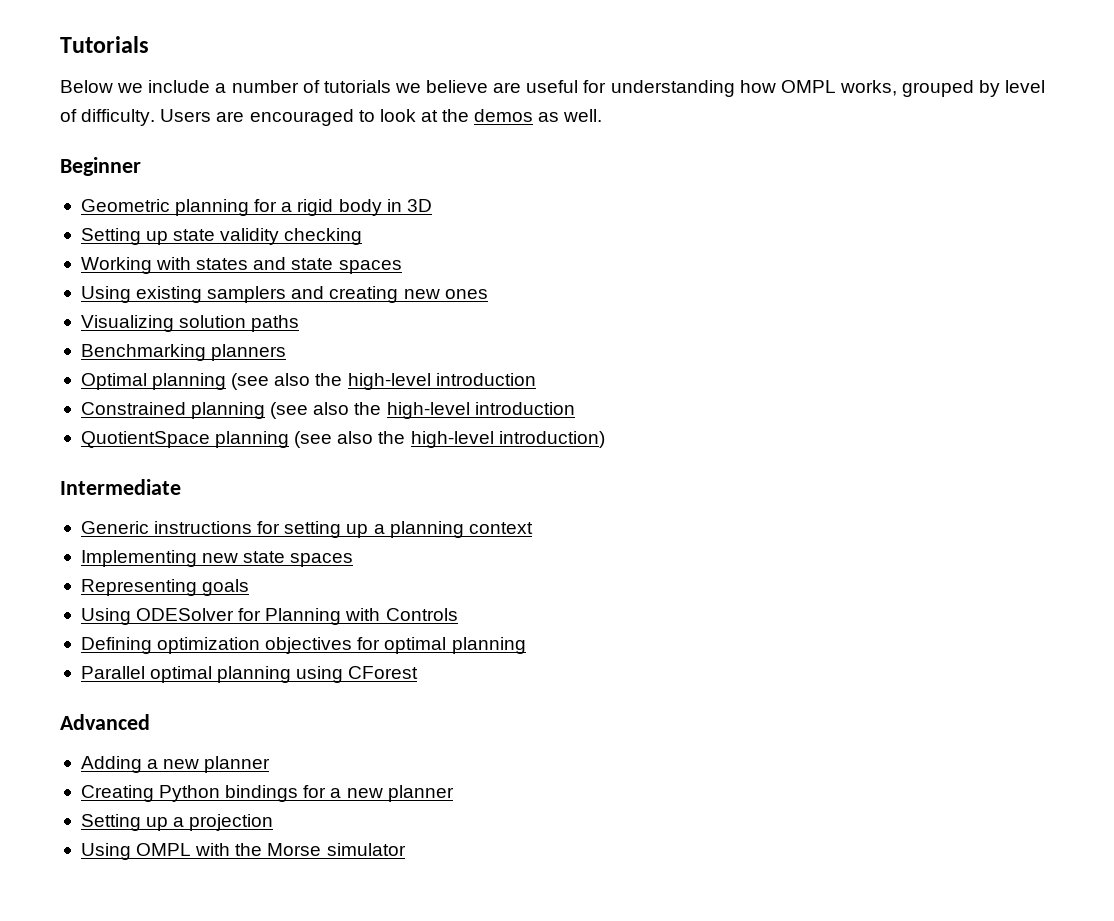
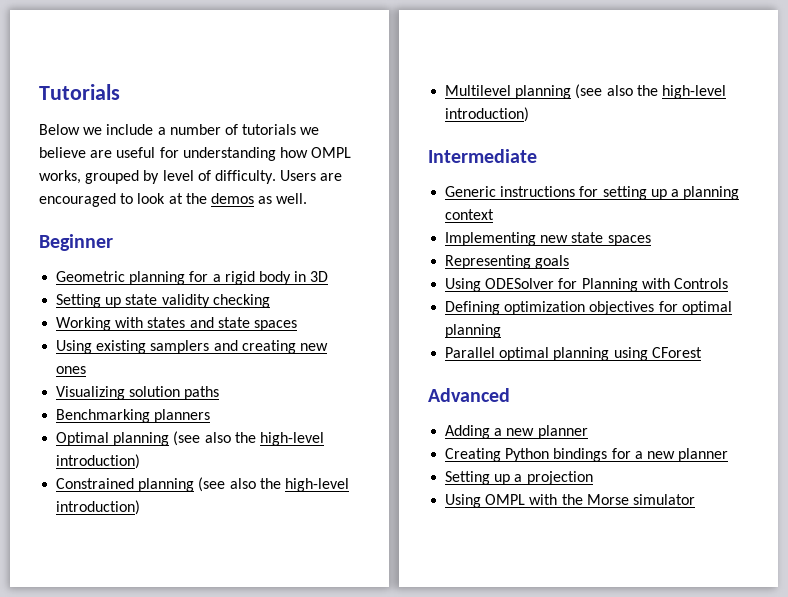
[435,373,536,386] introduction -> [56,454,141,469] introduction)
[474,402,575,415] [80,431,210,448] introduction // QuotientSpace -> [56,500,141,515] [445,85,512,96] introduction) // Multilevel

